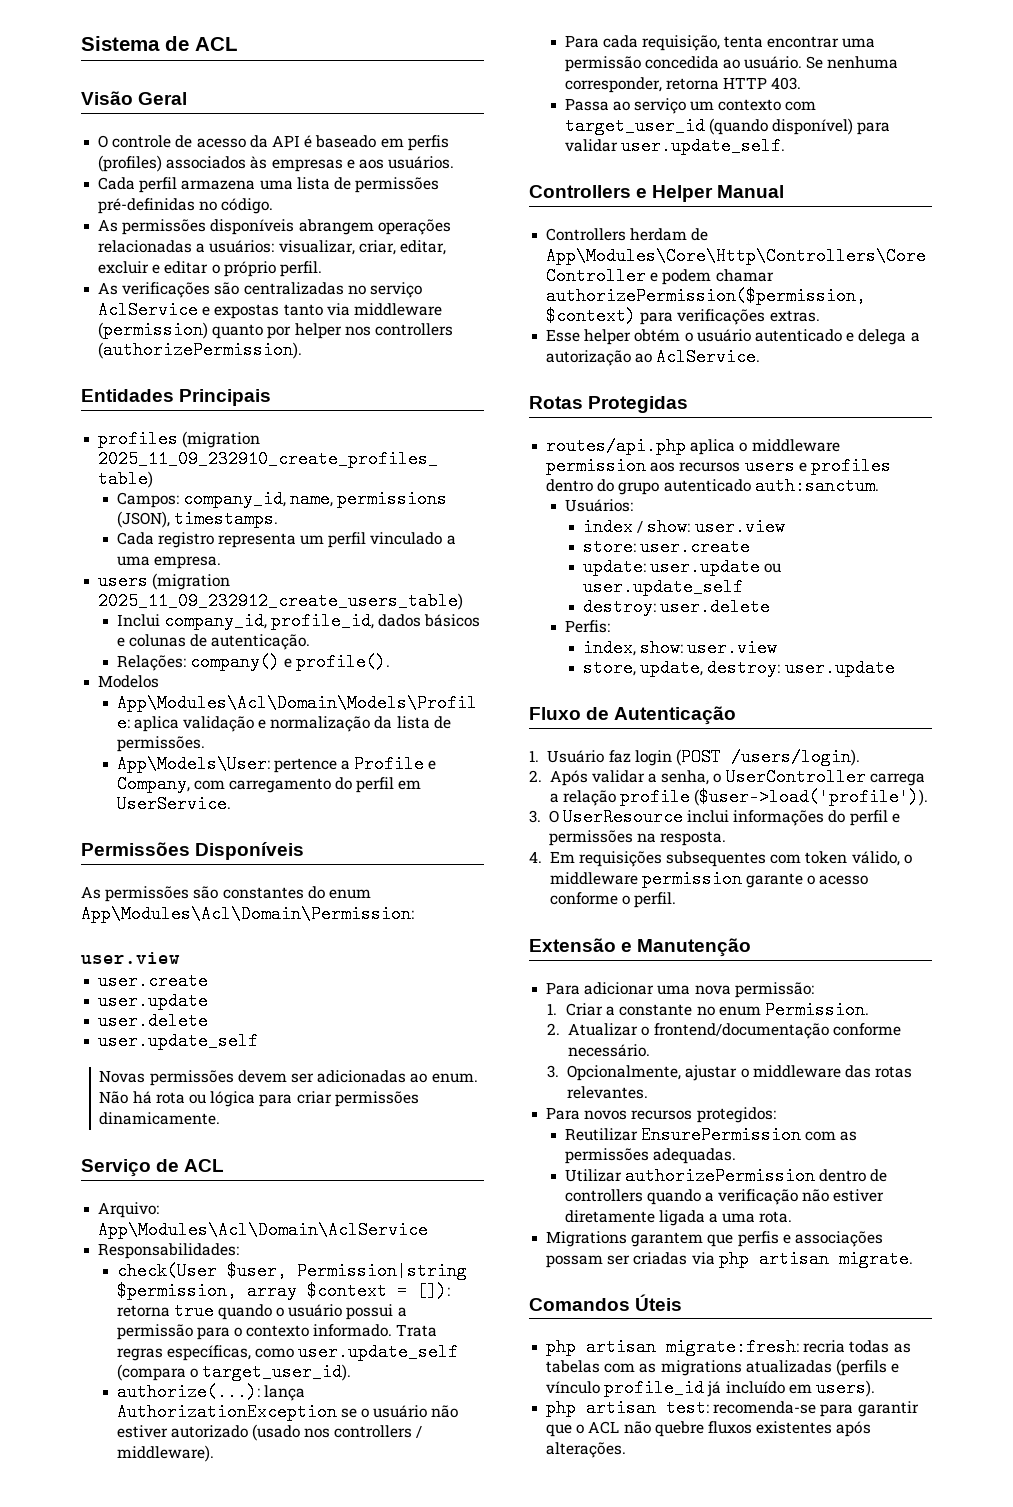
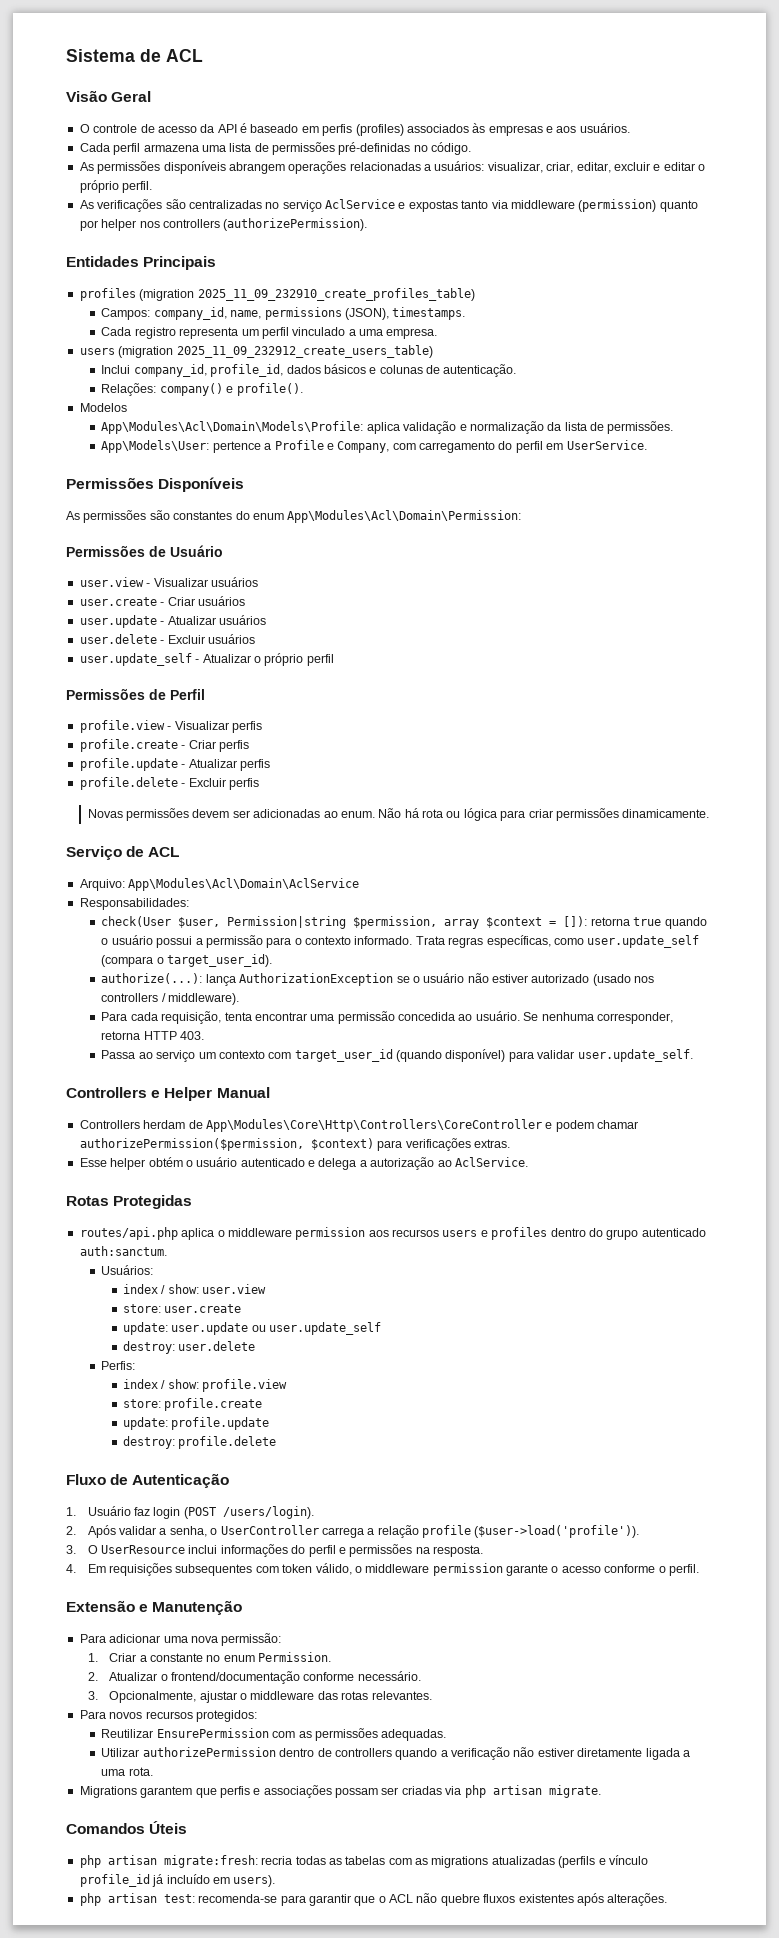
[81,952,180,964] [98,972,209,990] [98,992,209,1010] [98,1012,209,1030] [98,1032,259,1050] user.view // user.create // user.update // user.delete // user.update_self -> [66,545,223,557] [79,577,258,587] [79,596,245,606] [79,615,266,628] [79,634,255,644] [79,653,334,666] [66,688,205,700] [79,720,262,733] [79,739,249,752] [79,758,270,771] [79,777,259,790] Permissões de Usuário // user.view - Visualizar usuários // user.create - Criar usuários // user.update - Atualizar usuários // user.delete - Excluir usuários // user.update_self - Atualizar o próprio perfil // Permissões de Perfil // profile.view - Visualizar perfis // profile.create - Criar perfis // profile.update - Atualizar perfis // profile.delete - Excluir perfis
[582,639,778,657] [582,659,895,677] index, show: user.view // store, update, destroy: user.update -> [123,1379,288,1392] [123,1398,263,1411] [123,1417,270,1430] [123,1436,277,1449] index / show: profile.view // store: profile.create // update: profile.update // destroy: profile.delete

